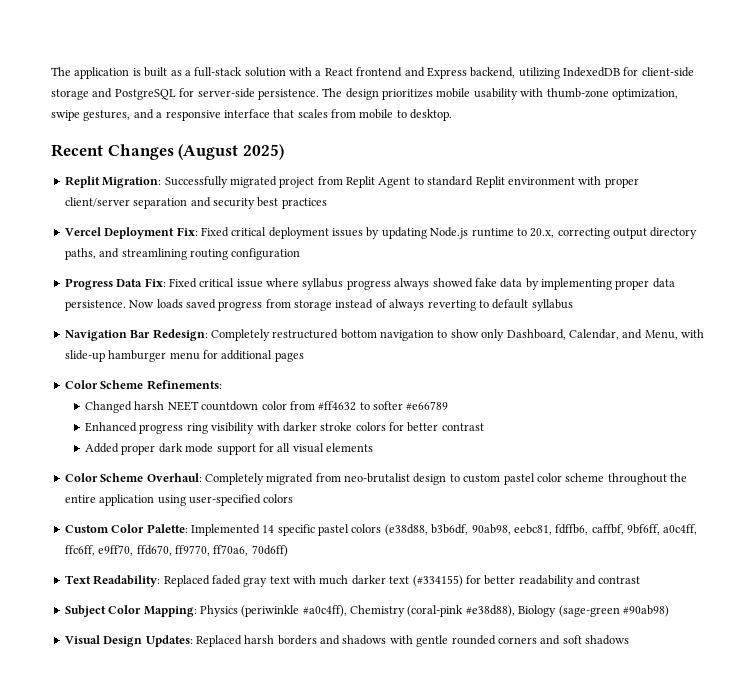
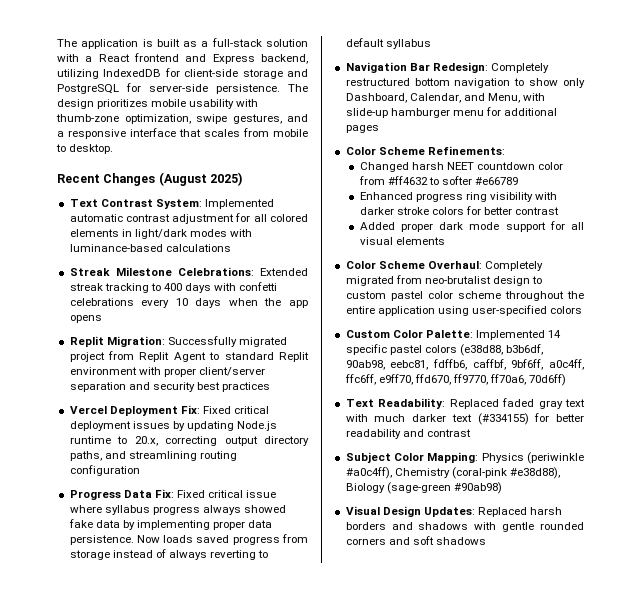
(284, 152) none -> [69,199,274,209] [69,213,308,224] [69,229,253,239] [69,244,231,252] [69,267,308,276] [69,282,278,293] [69,298,308,308] [69,315,102,323] // Text Contrast System: Implemented automatic contrast adjustment for all colored elements in light/dark modes with luminance-based calculations // Streak Milestone Celebrations: Extended streak tracking to 400 days with confetti celebrations every 10 days when the app opens

